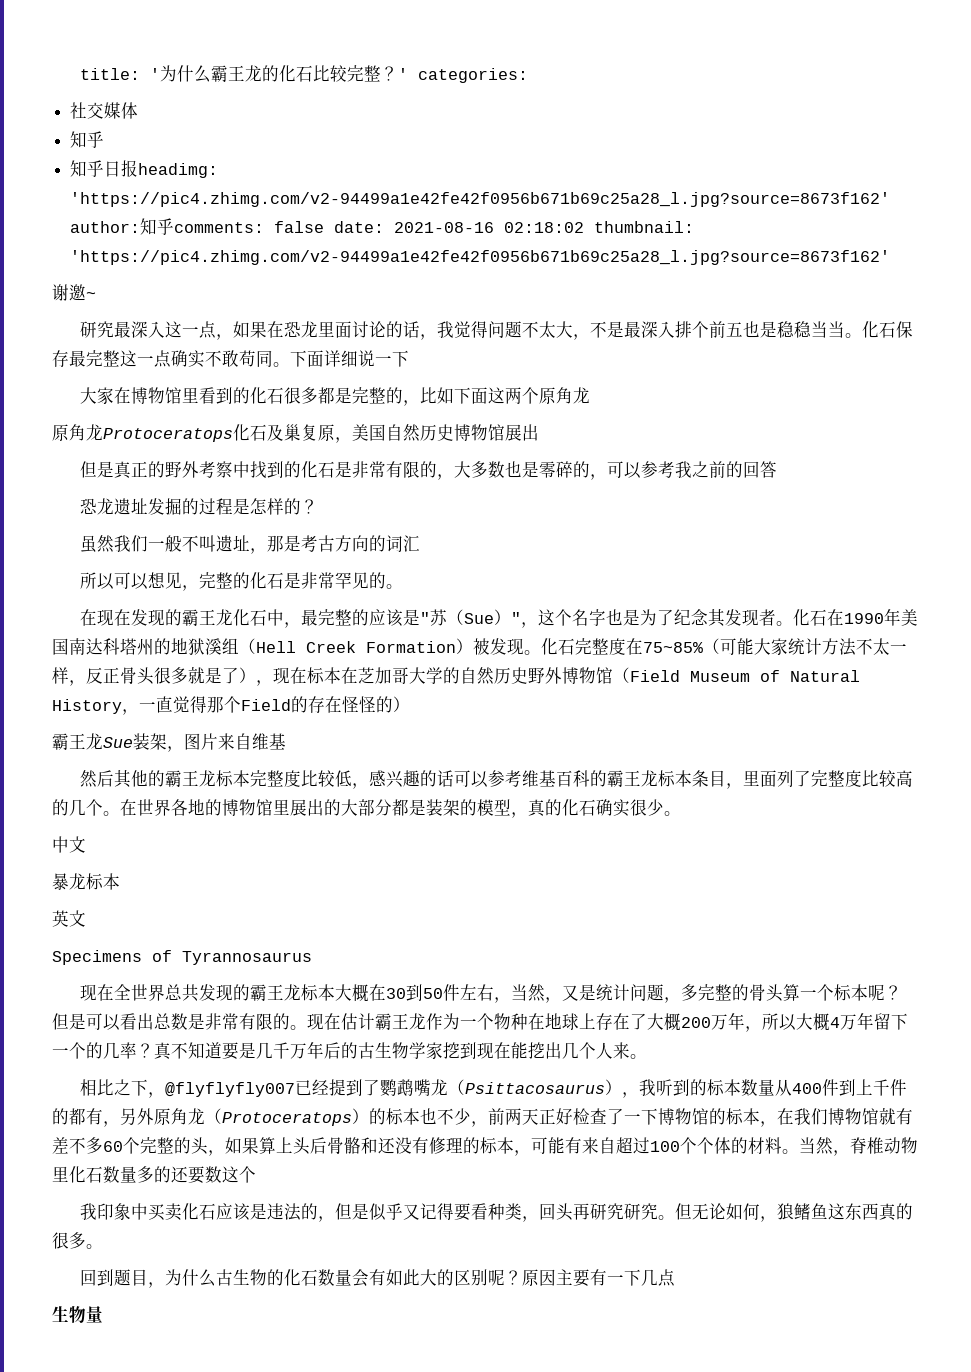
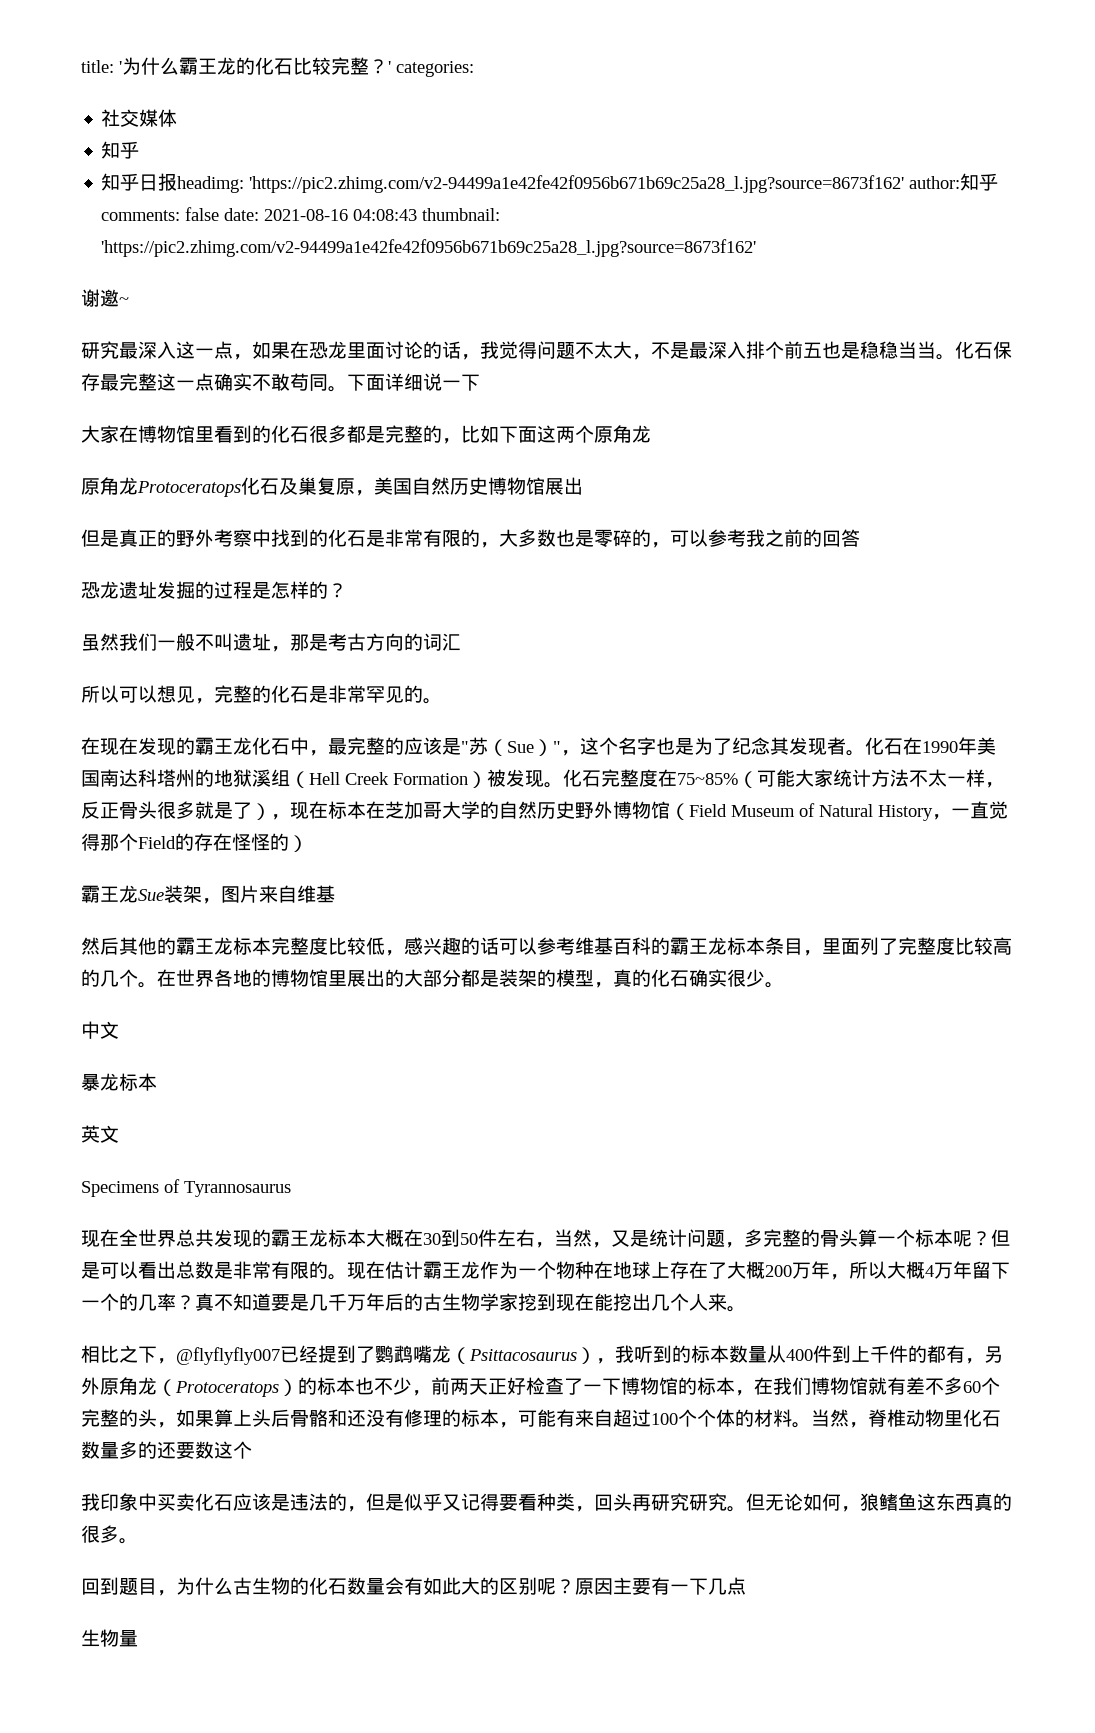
[70,192,891,207] 'https://pic4.zhimg.com/v2-94499a1e42fe42f0956b671b69c25a28_l.jpg?source=8673f162' -> [249,175,905,193] 'https://pic2.zhimg.com/v2-94499a1e42fe42f0956b671b69c25a28_l.jpg?source=8673f162'
[504,221,695,233] [70,250,891,265] 02:18:02 thumbnail: 'https://pic4.zhimg.com/v2-94499a1e42fe42f0956b671b69c25a28_l.jpg?source=8673f162' -> [353,208,501,221] [101,239,757,257] 04:08:43 thumbnail: 'https://pic2.zhimg.com/v2-94499a1e42fe42f0956b671b69c25a28_l.jpg?source=8673f162'

